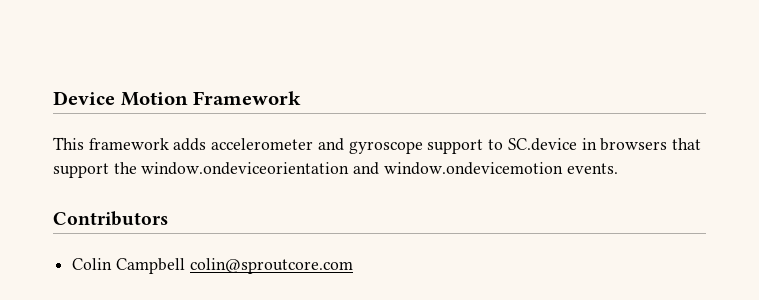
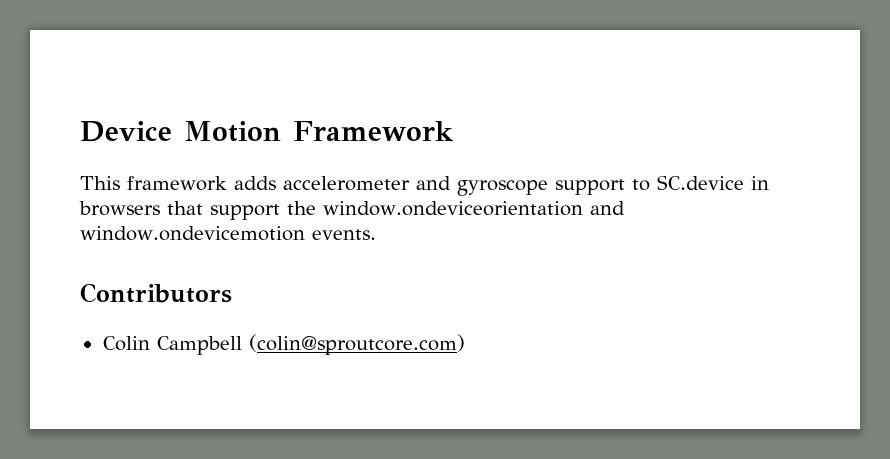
[189,258,353,274] colin@sproutcore.com -> [248,334,465,355] (colin@sproutcore.com)

